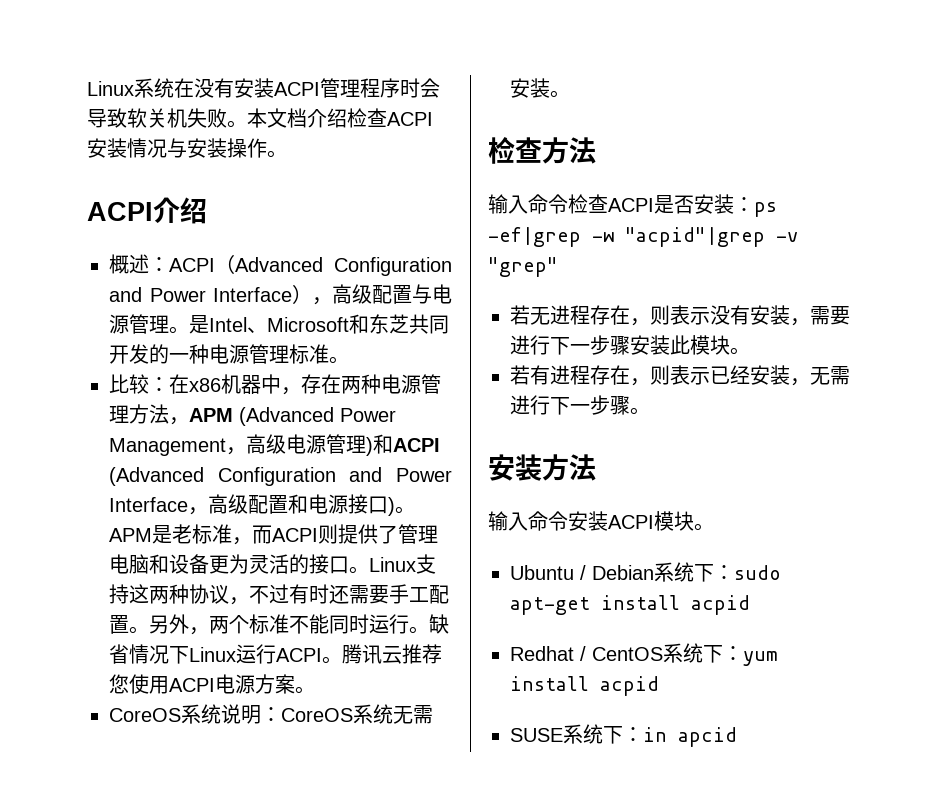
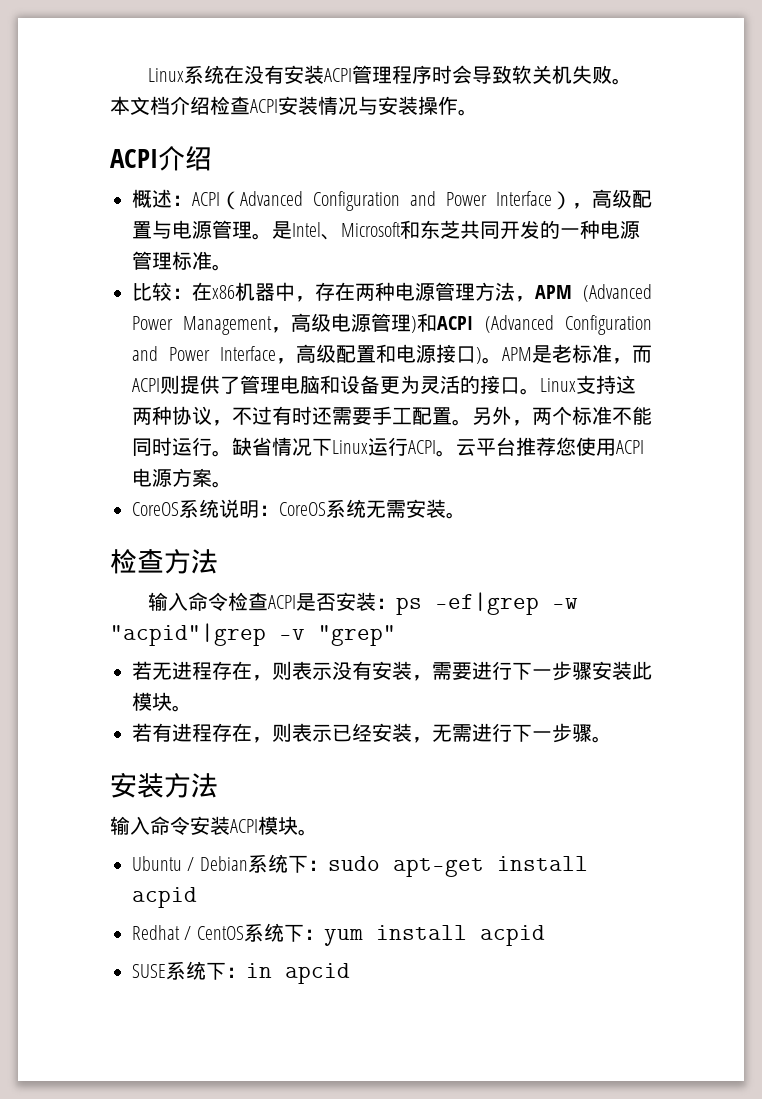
[342,644,402,664] 腾讯云 -> [456,437,516,456] 云平台

